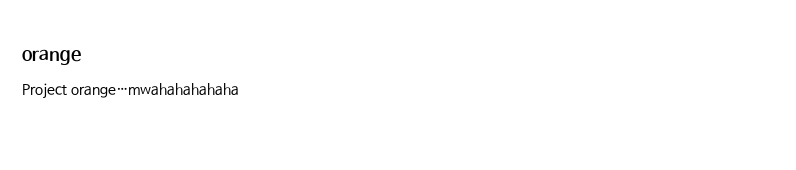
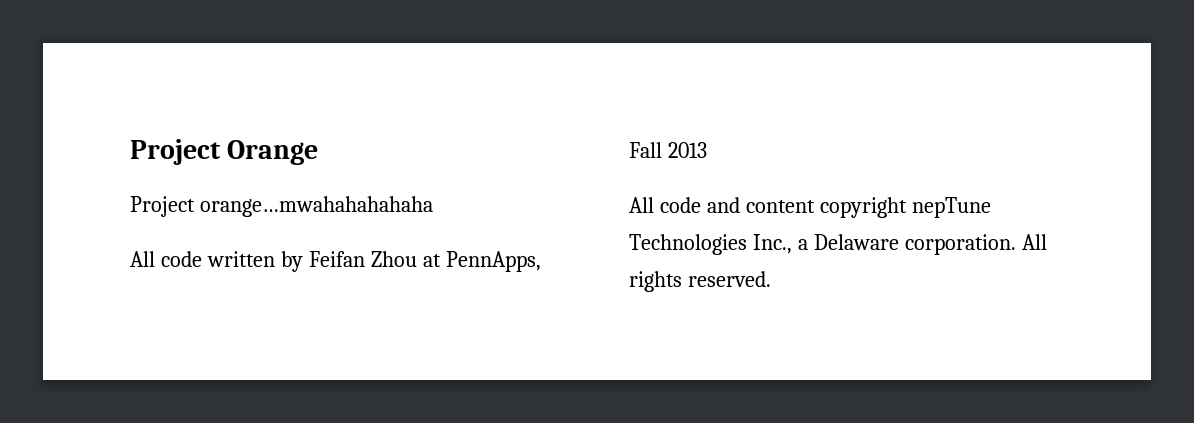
[22,49,81,65] orange -> [130,139,319,165] Project Orange
(239, 90) none -> [130,251,541,272] [629,142,707,158] [629,197,991,218] [629,234,1047,255] [629,271,771,292] // All code written by Feifan Zhou at PennApps, Fall 2013 // All code and content copyright nepTune Technologies Inc., a Delaware corporation. All rights reserved.

